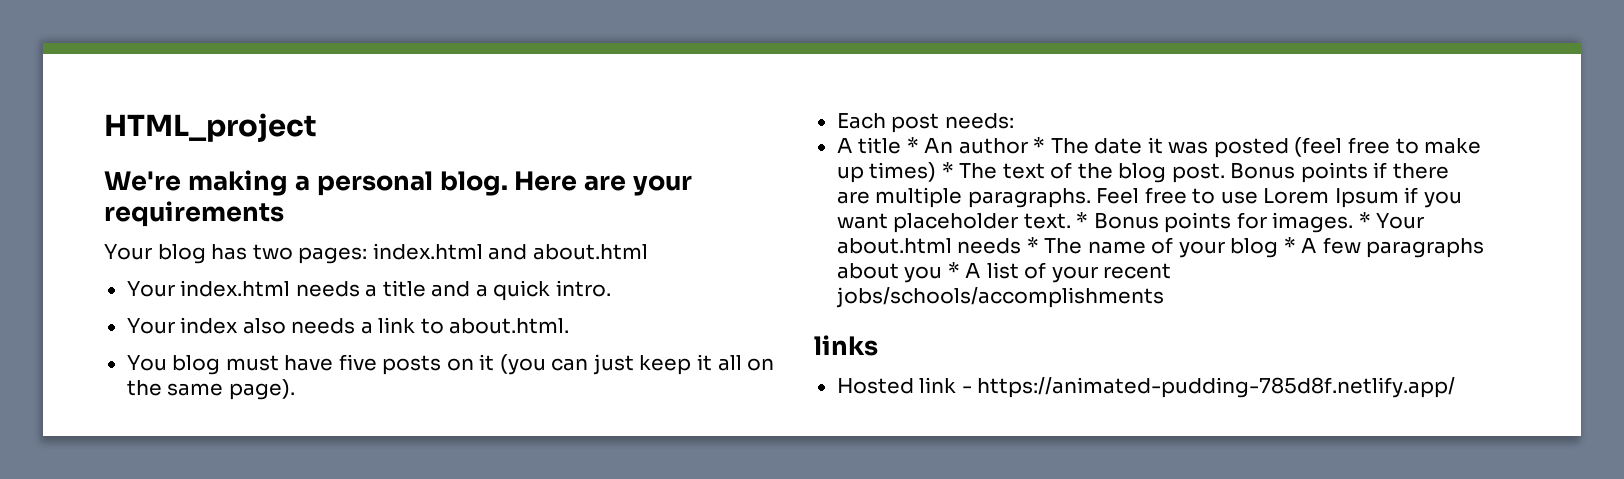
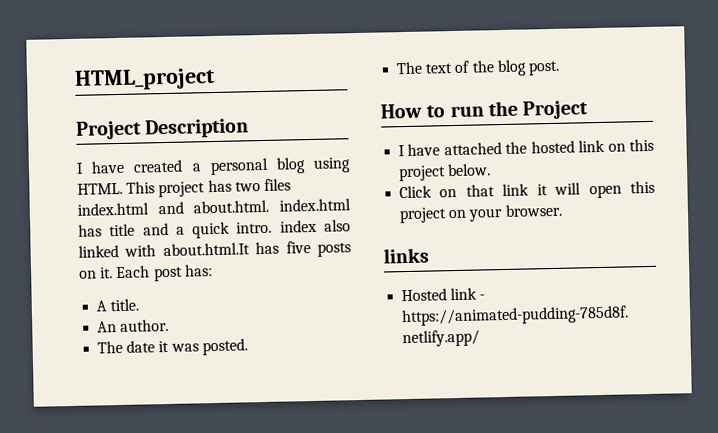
[104,170,693,196] [104,201,284,227] [104,244,206,264] We're making a personal blog. Here are your requirements // Your blog -> [75,118,250,140] [76,157,351,176] [77,181,206,198] Project Description // I have created a personal blog using HTML. This project
[298,247,368,264] pages: -> [263,178,291,191] files
[532,244,648,260] [126,280,378,297] about.html // Your index.html needs a -> [193,198,351,214] [78,224,102,237] about.html. index.html has
[126,318,175,334] // Your -> (273, 227) none
[291,317,570,334] [126,354,775,375] [126,379,295,400] needs a link to about.html. // You blog must have five posts on it (you can just keep it all on the same page). // -> [78,241,351,258] [79,267,114,279] linked with about.html.It has five posts on it.
[944,113,1014,129] [836,137,1482,158] [836,162,954,183] needs: // A title * An author * The date it was posted (feel free to make up times) * -> [183,264,213,277] [96,298,140,312] [97,318,170,333] [97,338,248,356] has: // A title. // An author. // The date it was posted. //
[1230,162,1449,183] [836,187,1462,208] [836,212,1425,233] [836,237,1485,258] [836,262,1172,283] [835,287,1164,308] Bonus points if there are multiple paragraphs. Feel free to use Lorem Ipsum if you want placeholder text. * Bonus points for images. * Your about.html needs * The name of your blog * A few paragraphs about you * A list of your recent jobs/schools/accomplishments -> [380,100,590,120] [398,138,654,157] [398,163,492,182] [399,180,655,199] [399,203,563,224] // How to run the Project // I have attached the hosted link on this project below. // Click on that link it will open this project on your browser.

